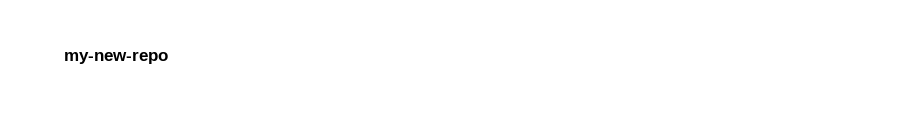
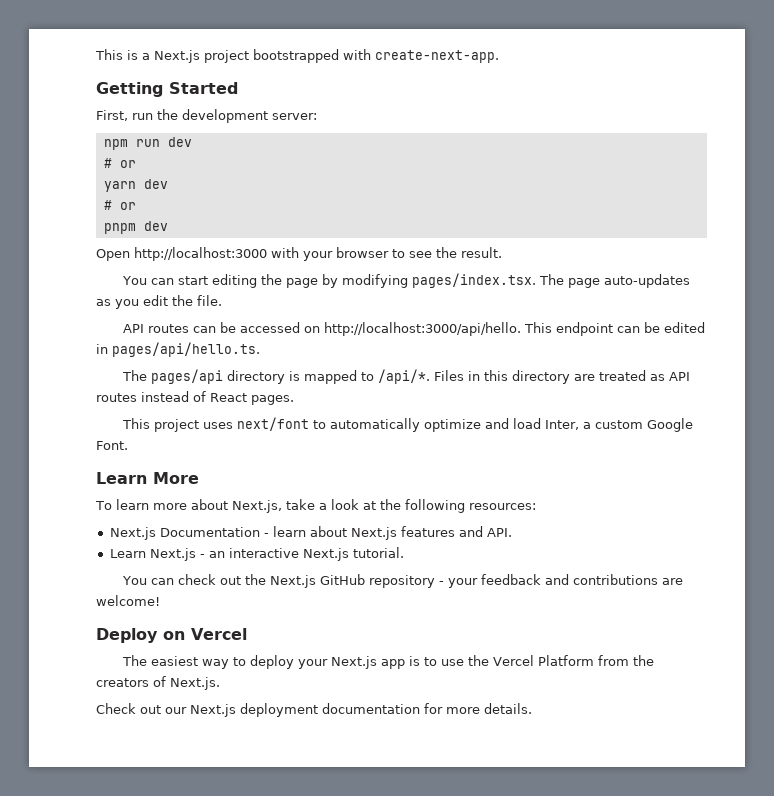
[64,51,168,64] my-new-repo -> [95,49,499,63] [96,82,238,97] [96,109,317,123] [103,137,192,150] [103,158,136,168] [103,179,168,192] [103,200,136,210] [103,221,168,234] [96,247,502,261] [122,273,691,288] [96,295,222,309] [123,322,706,336] [96,342,260,357] [122,369,691,384] [96,391,294,405] [122,417,694,432] [96,441,128,450] [96,472,199,484] [95,499,536,513] [109,526,512,540] [109,547,404,561] [122,574,684,588] [96,595,160,606] [96,628,247,643] [122,655,655,669] [96,676,220,690] [96,703,532,717] This is a Next.js project bootstrapped with create-next-app. // Getting Started // First, run the development server: // npm run dev // # or // yarn dev // # or // pnpm dev // Open http://localhost:3000 with your browser to see the result. // You can start editing the page by modifying pages/index.tsx. The page auto-updates as you edit the file. // API routes can be accessed on http://localhost:3000/api/hello. This endpoint can be edited in pages/api/hello.ts. // The pages/api directory is mapped to /api/*. Files in this directory are treated as API routes instead of React pages. // This project uses next/font to automatically optimize and load Inter, a custom Google Font. // Learn More // To learn more about Next.js, take a look at the following resources: // Next.js Documentation - learn about Next.js features and API. // Learn Next.js - an interactive Next.js tutorial. // You can check out the Next.js GitHub repository - your feedback and contributions are welcome! // Deploy on Vercel // The easiest way to deploy your Next.js app is to use the Vercel Platform from the creators of Next.js. // Check out our Next.js deployment documentation for more details.

